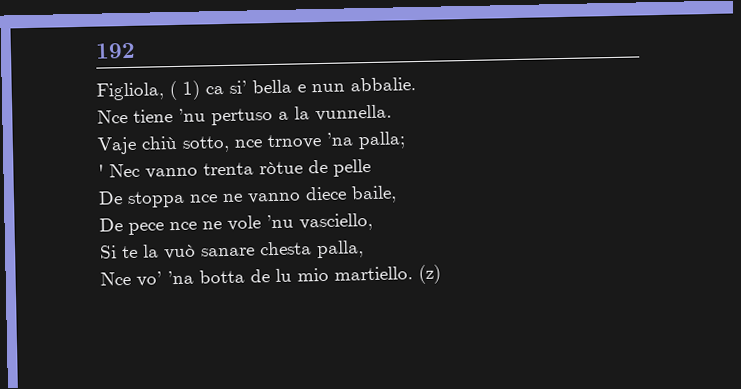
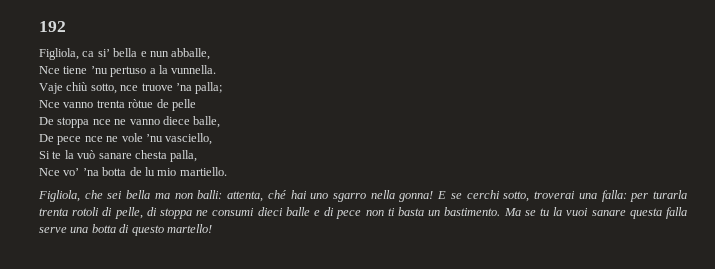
[169,80,201,101] ( 1) -> (79, 54) none
[350,77,416,92] abbalie. -> [171,48,211,60] abballe,
[267,134,322,150] trnove -> [141,83,173,91] truove
[98,163,140,178] ' Nec -> [39,100,60,108] Nce
[351,185,397,204] baile, -> [193,116,221,128] balle,
[418,264,441,285] (z) -> [38,190,688,202] [39,207,687,219] [39,224,212,236] // Figliola, che sei bella ma non balli: attenta, ché hai uno sgarro nella gonna! E se cerchi sotto, troverai una falla: per turarla trenta rotoli di pelle, di stoppa ne consumi dieci balle e di pece non ti basta un bastimento. Ma se tu la vuoi sanare questa falla serve una botta di questo martello!

